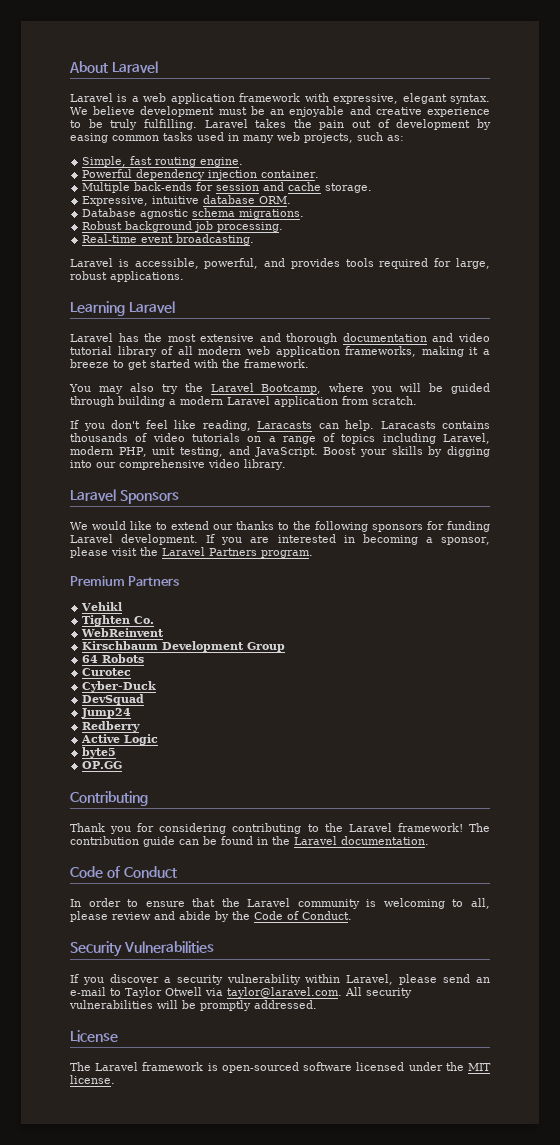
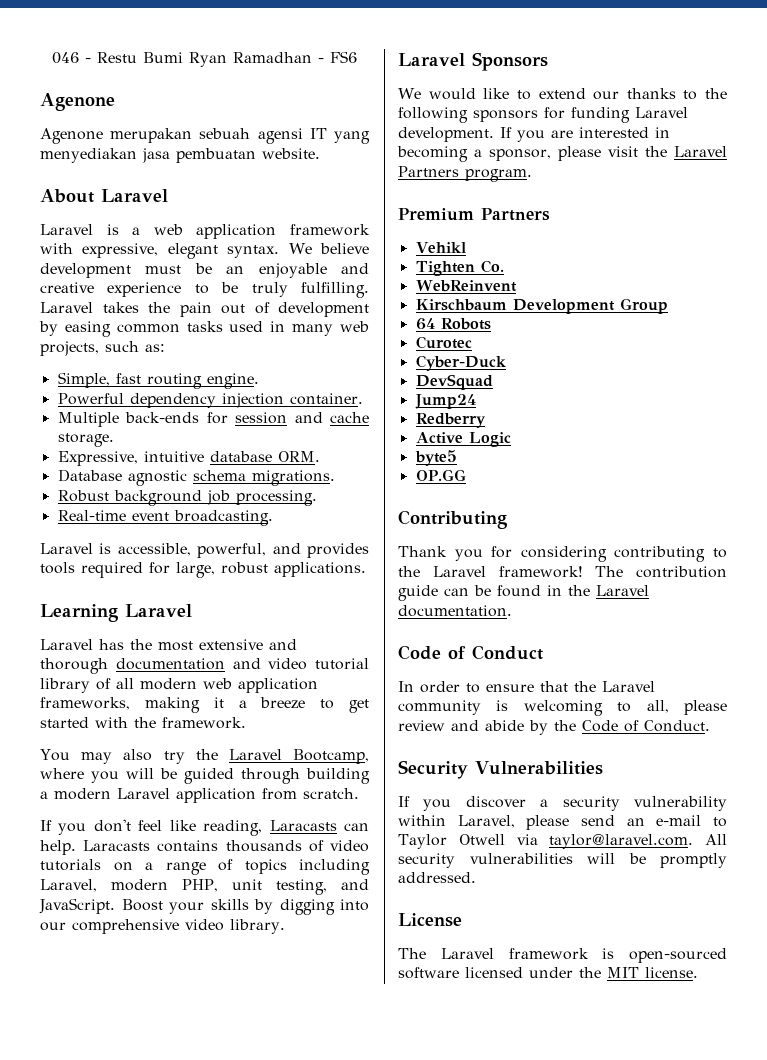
(69, 67) none -> [52,51,357,67] [40,93,115,111] [40,128,370,144] [40,148,320,163] 046 - Restu Bumi Ryan Ramadhan - FS6 // Agenone // Agenone merupakan sebuah agensi IT yang menyediakan jasa pembuatan website. //

